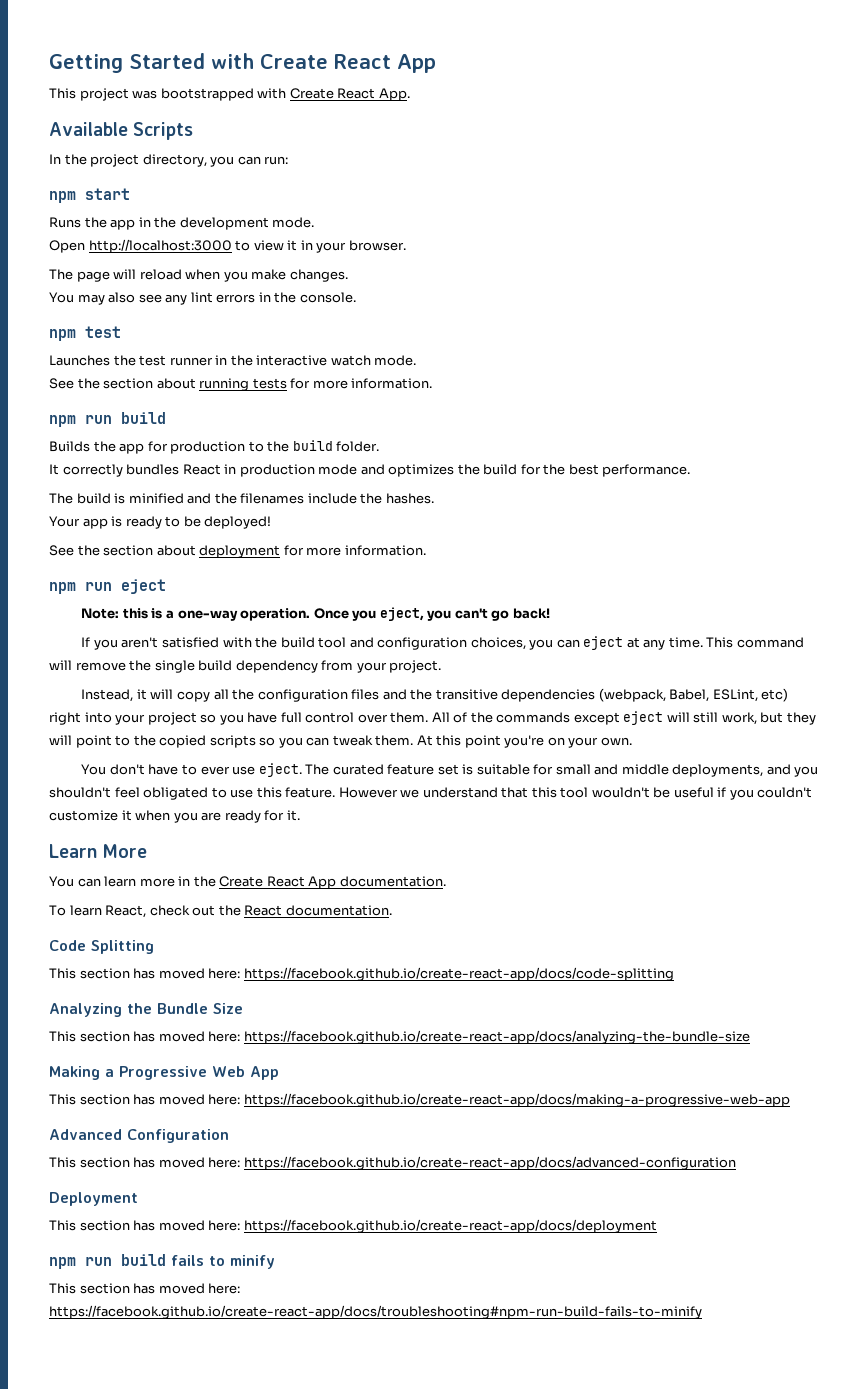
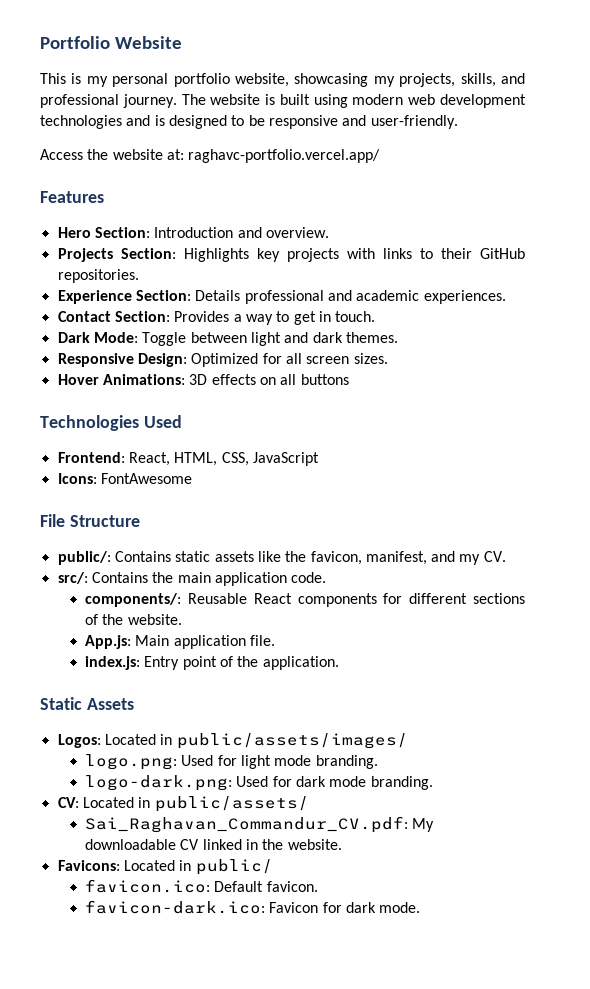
[49,53,436,73] [49,88,410,101] [49,122,194,140] [49,154,289,167] [49,188,130,203] [49,217,315,230] [49,239,406,253] [49,269,348,282] [49,292,356,305] [49,326,121,341] [49,355,417,366] [49,378,433,391] [49,412,166,427] [49,440,380,454] [49,464,691,477] [49,493,434,504] [49,516,272,529] [49,545,426,558] [49,579,166,594] [81,607,550,621] [81,636,804,650] [49,660,442,673] [81,688,789,702] [49,711,816,725] [49,735,632,748] [81,763,819,777] [49,787,813,800] [49,810,300,823] [49,844,148,858] [49,876,446,889] [49,905,392,918] [49,940,154,954] [49,967,674,981] [49,1003,243,1017] [49,1030,750,1044] [49,1066,279,1080] [49,1093,790,1107] [49,1129,229,1143] [49,1156,736,1170] [49,1192,138,1206] [49,1219,657,1233] [49,1254,275,1269] [49,1283,241,1294] [49,1305,702,1319] Getting Started with Create React App // This project was bootstrapped with Create React App. // Available Scripts // In the project directory, you can run: // npm start // Runs the app in the development mode. // Open http://localhost:3000 to view it in your browser. // The page will reload when you make changes. // You may also see any lint errors in the console. // npm test // Launches the test runner in the interactive watch mode. // See the section about running tests for more information. // npm run build // Builds the app for production to the build folder. // It correctly bundles React in production mode and optimizes the build for the best performance. // The build is minified and the filenames include the hashes. // Your app is ready to be deployed! // See the section about deployment for more information. // npm run eject // Note: this is a one-way operation. Once you eject, you can't go back! // If you aren't satisfied with the build tool and configuration choices, you can eject at any time. This command will remove the single build dependency from your project. // Instead, it will copy all the configuration files and the transitive dependencies (webpack, Babel, ESLint, etc) right into your project so you have full control over them. All of the commands except eject will still work, but they will point to the copied scripts so you can tweak them. At this point you're on your own. // You don't have to ever use eject. The curated feature set is suitable for small and middle deployments, and you shouldn't feel obligated to use this feature. However we understand that this tool wouldn't be useful if you couldn't customize it when you are ready for it. // Learn More // You can learn more in the Create React App documentation. // To learn React, check out the React documentation. // Code Splitting // This section has moved here: https://facebook.github.io/create-react-app/docs/code-splitting // Analyzing the Bundle Size // This section has moved here: https://facebook.github.io/create-react-app/docs/analyzing-the-bundle-size // Making a Progressive Web App // This section has moved here: https://facebook.github.io/create-react-app/docs/making-a-progressive-web-app // Advanced Configuration // This section has moved here: https://facebook.github.io/create-react-app/docs/advanced-configuration // Deployment // This section has moved here: https://facebook.github.io/create-react-app/docs/deployment // npm run build fails to minify // This section has moved here: https://facebook.github.io/create-react-app/docs/troubleshooting#npm-run-build-fails-to-minify -> [40,36,182,49] [40,73,525,87] [40,94,526,108] [40,115,458,129] [40,149,381,163] [40,191,104,203] [57,227,329,238] [57,248,525,262] [57,269,139,283] [57,290,506,304] [57,311,376,325] [57,332,398,346] [57,353,388,367] [57,374,349,385] [40,415,182,431] [57,452,319,466] [57,473,192,484] [40,514,140,527] [57,551,506,565] [57,572,327,586] [85,593,525,607] [85,614,182,625] [85,635,276,649] [85,656,339,670] [40,697,134,710] [57,733,408,749] [85,754,378,770] [85,775,433,791] [57,796,309,812] [85,816,435,833] [85,839,342,850] [57,859,273,875] [85,879,318,893] [85,900,421,914] Portfolio Website // This is my personal portfolio website, showcasing my projects, skills, and professional journey. The website is built using modern web development technologies and is designed to be responsive and user-friendly. // Access the website at: raghavc-portfolio.vercel.app/ // Features // Hero Section: Introduction and overview. // Projects Section: Highlights key projects with links to their GitHub repositories. // Experience Section: Details professional and academic experiences. // Contact Section: Provides a way to get in touch. // Dark Mode: Toggle between light and dark themes. // Responsive Design: Optimized for all screen sizes. // Hover Animations: 3D effects on all buttons // Technologies Used // Frontend: React, HTML, CSS, JavaScript // Icons: FontAwesome // File Structure // public/: Contains static assets like the favicon, manifest, and my CV. // src/: Contains the main application code. // components/: Reusable React components for different sections of the website. // App.js: Main application file. // index.js: Entry point of the application. // Static Assets // Logos: Located in public/assets/images/ // logo.png: Used for light mode branding. // logo-dark.png: Used for dark mode branding. // CV: Located in public/assets/ // Sai_Raghavan_Commandur_CV.pdf: My downloadable CV linked in the website. // Favicons: Located in public/ // favicon.ico: Default favicon. // favicon-dark.ico: Favicon for dark mode.

